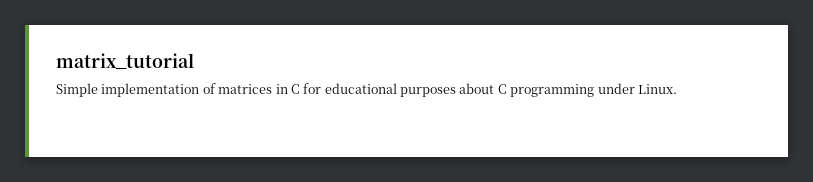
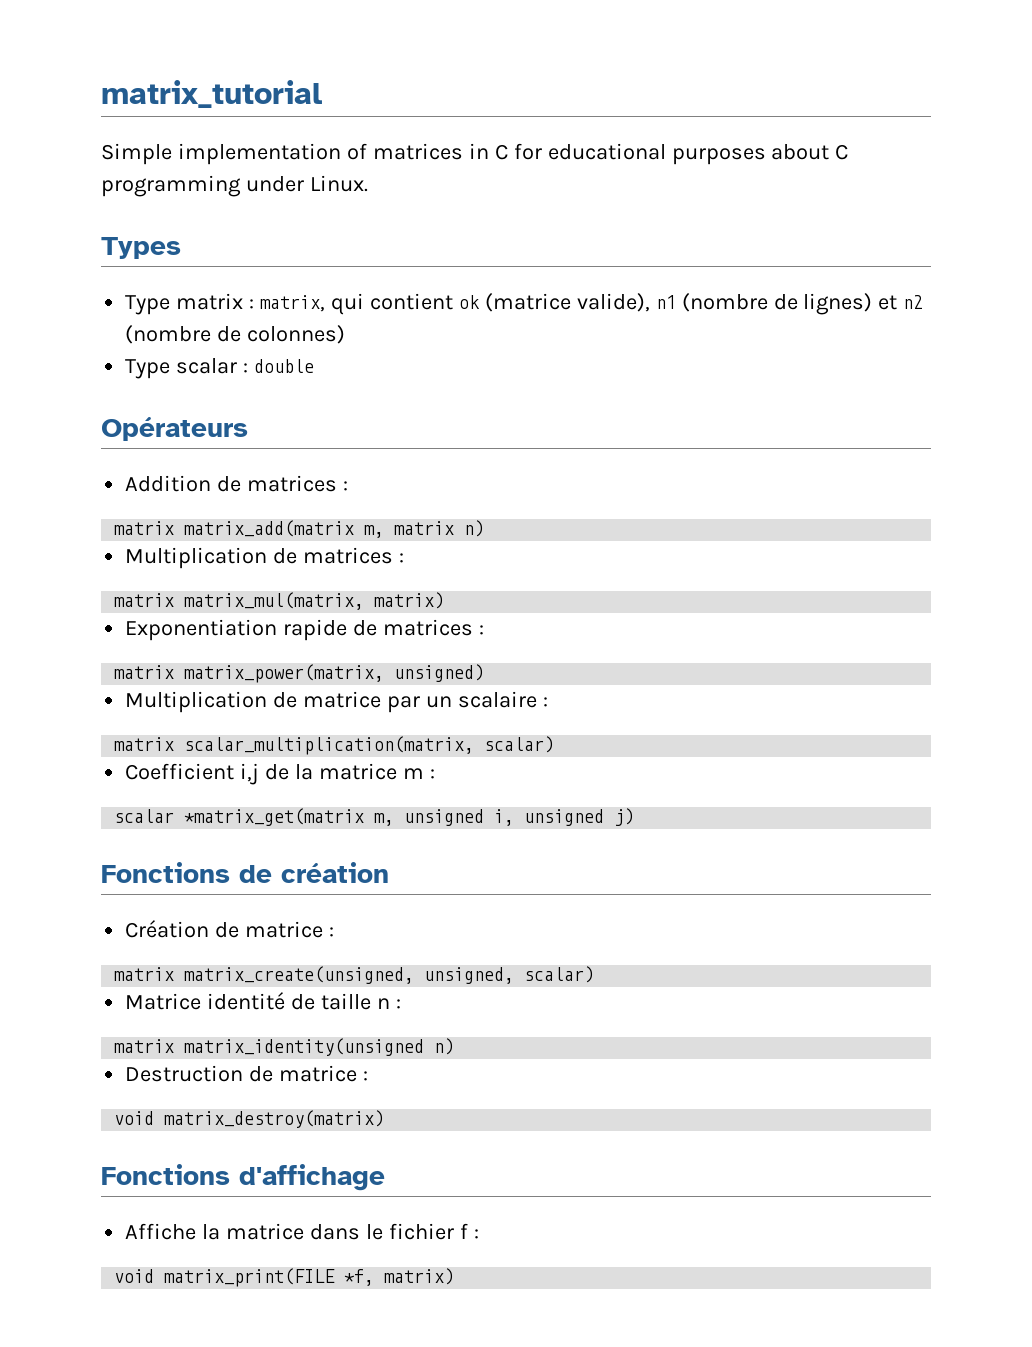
(677, 89) none -> [101,237,181,259] [125,293,924,315] [125,325,346,344] [125,358,315,379] [101,417,248,441] [125,475,349,492] [114,520,485,538] [125,547,405,569] [114,592,445,610] [125,619,484,641] [114,664,485,683] [125,691,548,713] [114,736,555,755] [125,763,435,785] [114,808,635,826] [101,862,389,883] [125,920,335,938] [114,966,595,984] [125,992,401,1010] [114,1038,455,1056] [125,1065,369,1082] [114,1110,385,1128] [101,1164,385,1191] [125,1223,479,1240] [114,1268,455,1287] // Types // Type matrix : matrix, qui contient ok (matrice valide), n1 (nombre de lignes) et n2 (nombre de colonnes) // Type scalar : double // Opérateurs // Addition de matrices : // matrix matrix_add(matrix m, matrix n) // Multiplication de matrices : // matrix matrix_mul(matrix, matrix) // Exponentiation rapide de matrices : // matrix matrix_power(matrix, unsigned) // Multiplication de matrice par un scalaire : // matrix scalar_multiplication(matrix, scalar) // Coefficient i,j de la matrice m : // scalar *matrix_get(matrix m, unsigned i, unsigned j) // Fonctions de création // Création de matrice : // matrix matrix_create(unsigned, unsigned, scalar) // Matrice identité de taille n : // matrix matrix_identity(unsigned n) // Destruction de matrice : // void matrix_destroy(matrix) // Fonctions d'affichage // Affiche la matrice dans le fichier f : // void matrix_print(FILE *f, matrix)

